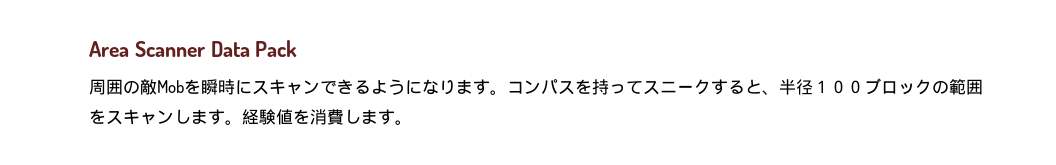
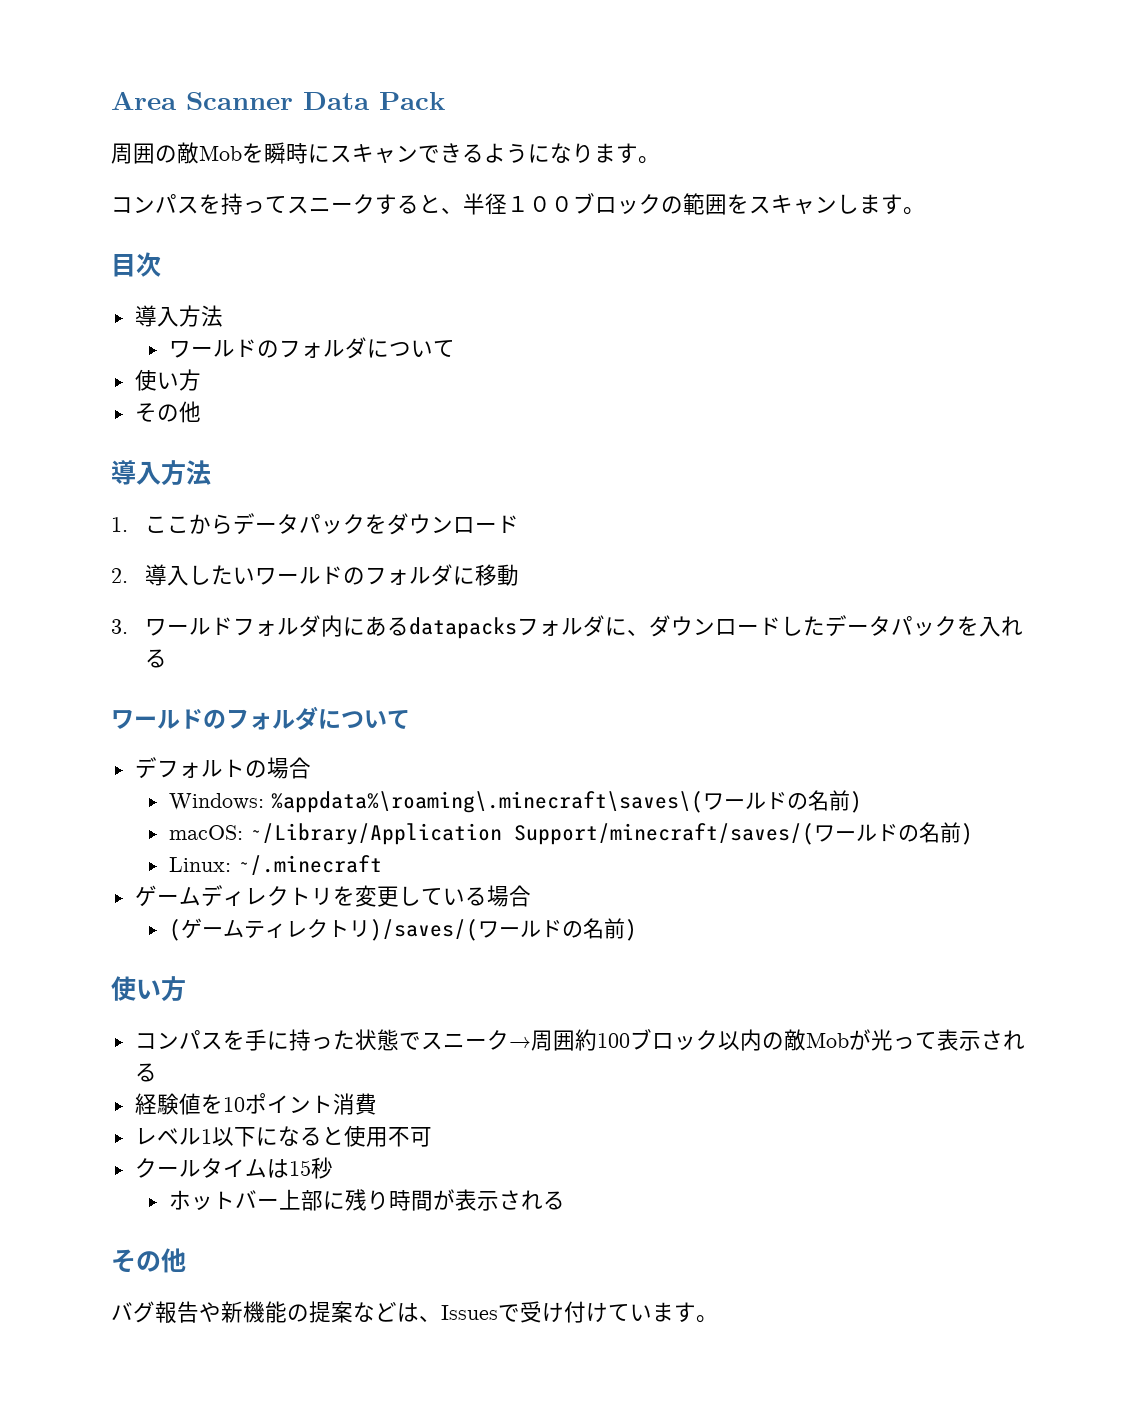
(507, 92) none -> (660, 160) //
[242,109,361,125] 経験値を消費し -> [111,252,161,277] [134,305,223,327] [168,337,455,359] [134,369,201,391] [134,401,201,423] [111,460,211,486] [111,513,519,535] [111,564,519,586] [111,615,1023,639] [144,649,167,668] [111,706,410,730] [134,757,311,779] [168,790,862,813] [168,822,973,845] [168,855,382,875] [134,885,531,907] [168,918,637,941] [111,976,186,1002] [134,1029,1025,1051] [134,1063,157,1082] [134,1093,377,1115] [134,1125,432,1147] [134,1157,333,1179] [168,1189,565,1211] [111,1248,186,1273] [111,1301,652,1324] // 目次 // 導入方法 // ワールドのフォルダについて // 使い方 // その他 // 導入方法 // 1.ここからデータパックをダウンロード // 2.導入したいワールドのフォルダに移動 // 3.ワールドフォルダ内にあるdatapacksフォルダに、ダウンロードしたデータパックを入れる // ワールドのフォルダについて // デフォルトの場合 // Windows: %appdata%\roaming\.minecraft\saves\(ワールドの名前) // macOS: ~/Library/Application Support/minecraft/saves/(ワールドの名前) // Linux: ~/.minecraft // ゲームディレクトリを変更している場合 // (ゲームティレクトリ)/saves/(ワールドの名前) // 使い方 // コンパスを手に持った状態でスニーク→周囲約100ブロック以内の敵Mobが光って表示される // 経験値を10ポイント消費 // レベル1以下になると使用不可 // クールタイムは15秒 // ホットバー上部に残り時間が表示される // その他 // バグ報告や新機能の提案などは、Issuesで受け付けてい

